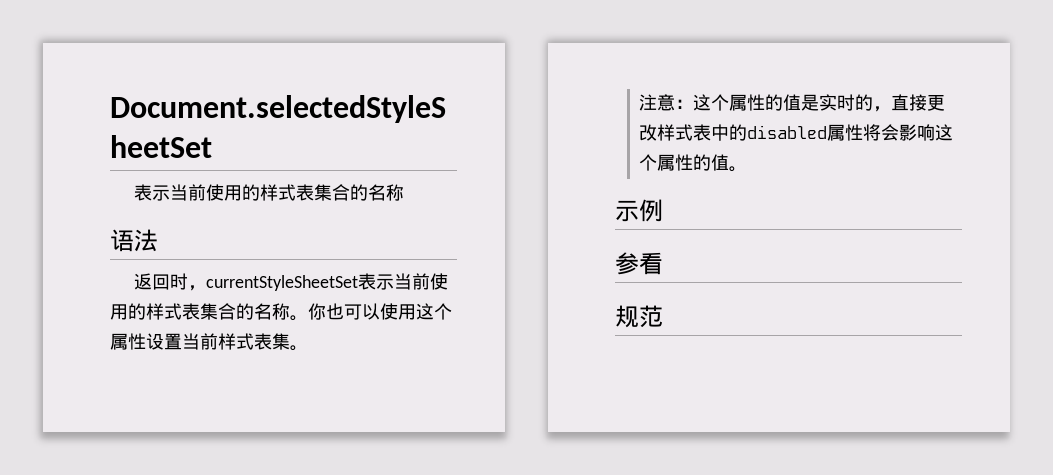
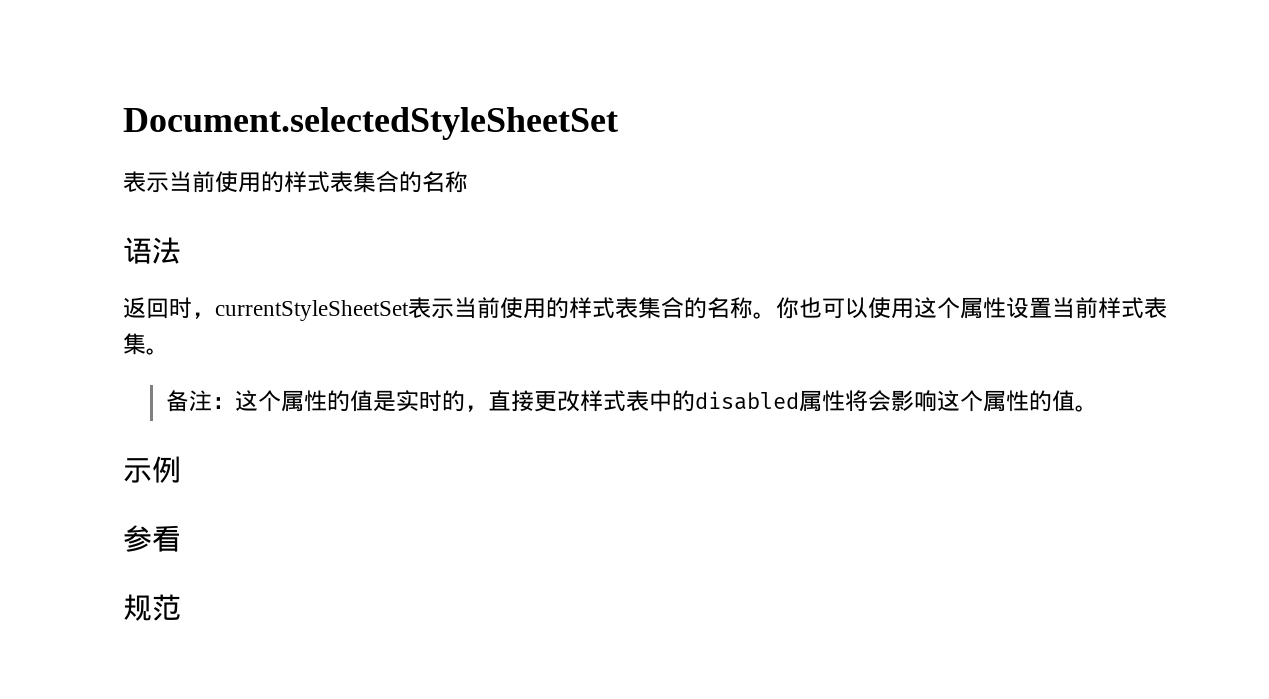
[639,94,676,111] 注意 -> [165,390,212,412] 备注

